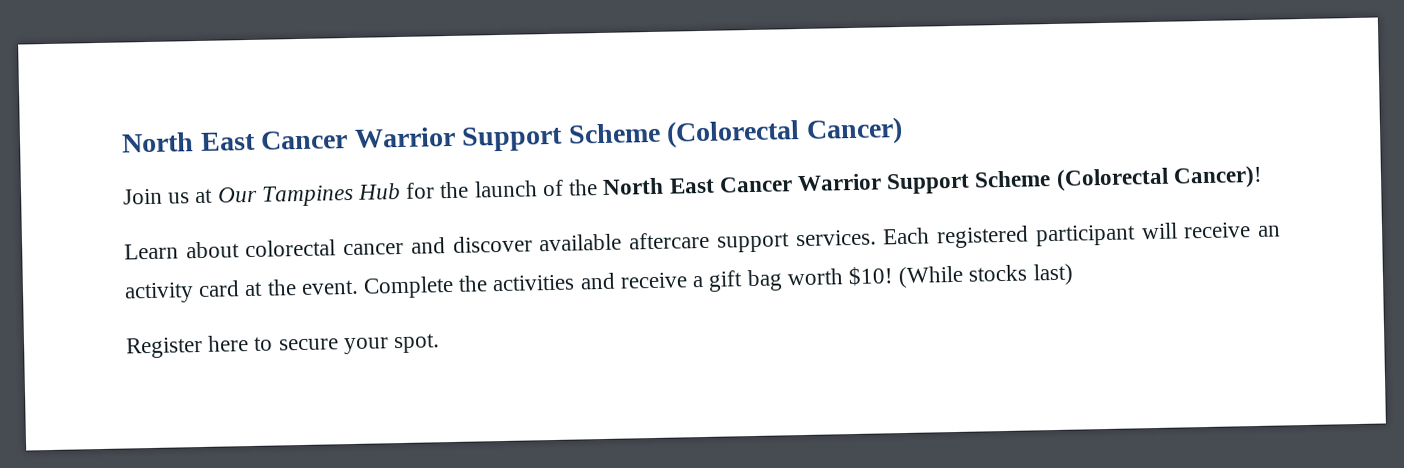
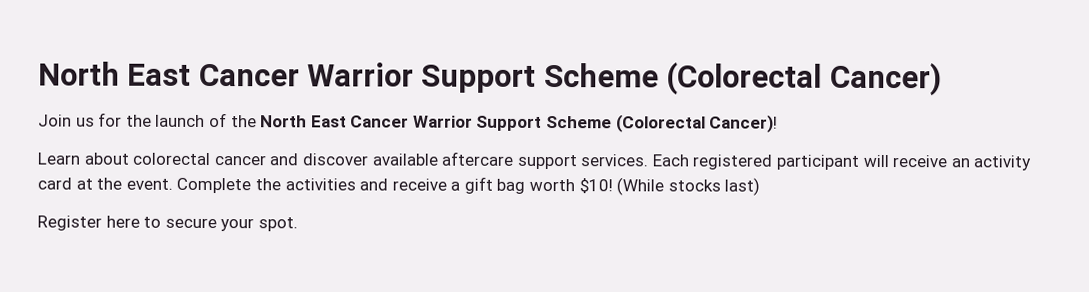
[195,182,402,207] at Our Tampines Hub -> (95, 122) none

